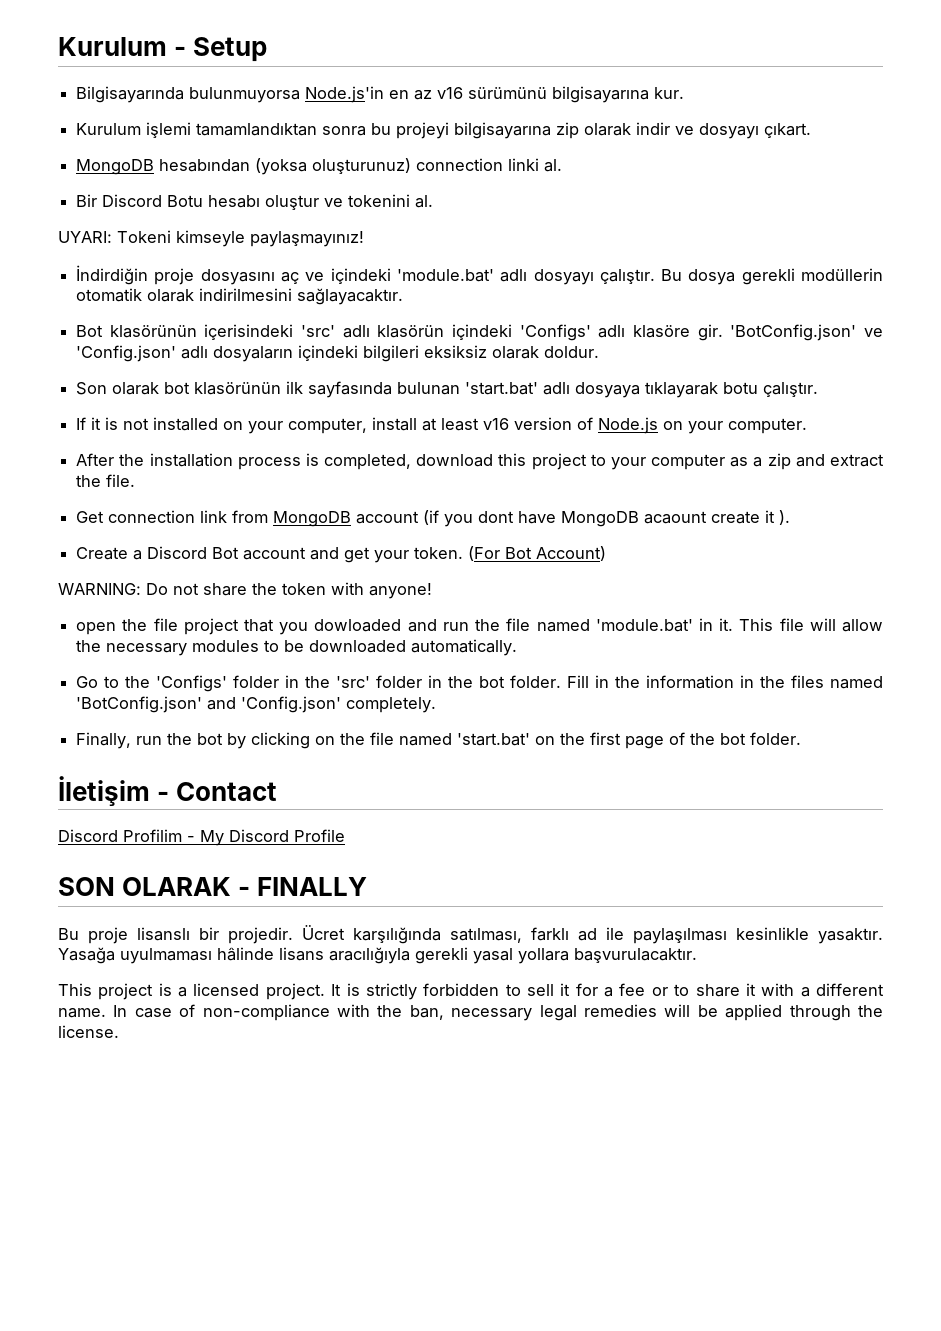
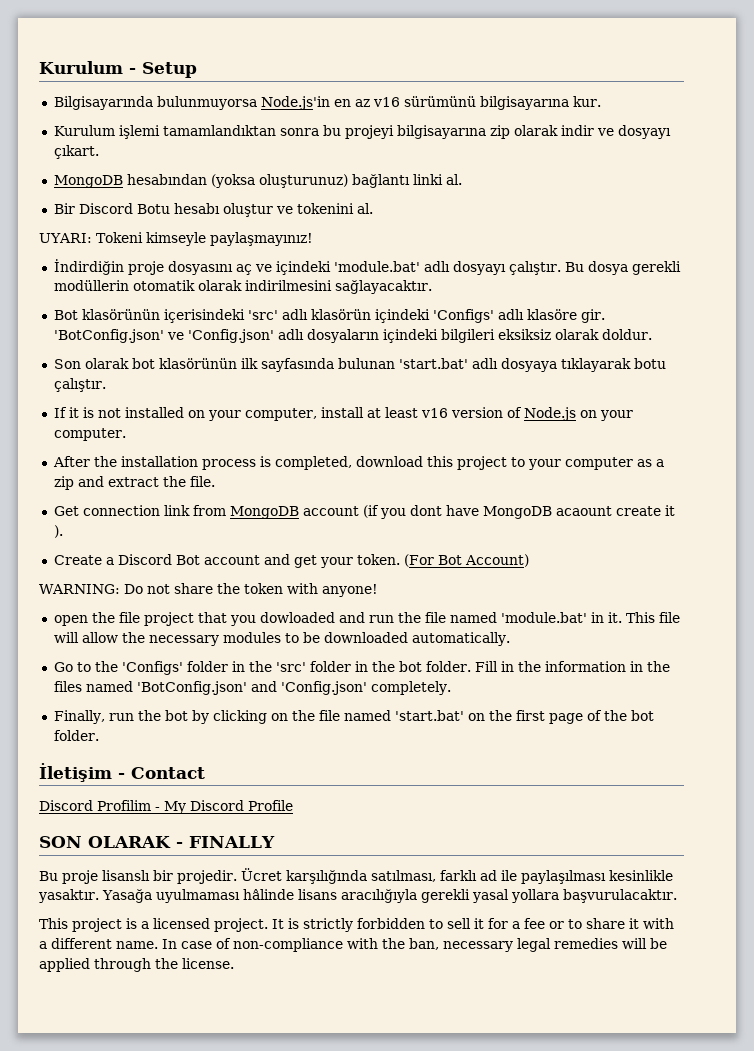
[416,158,504,171] connection -> [351,174,410,188] bağlantı

